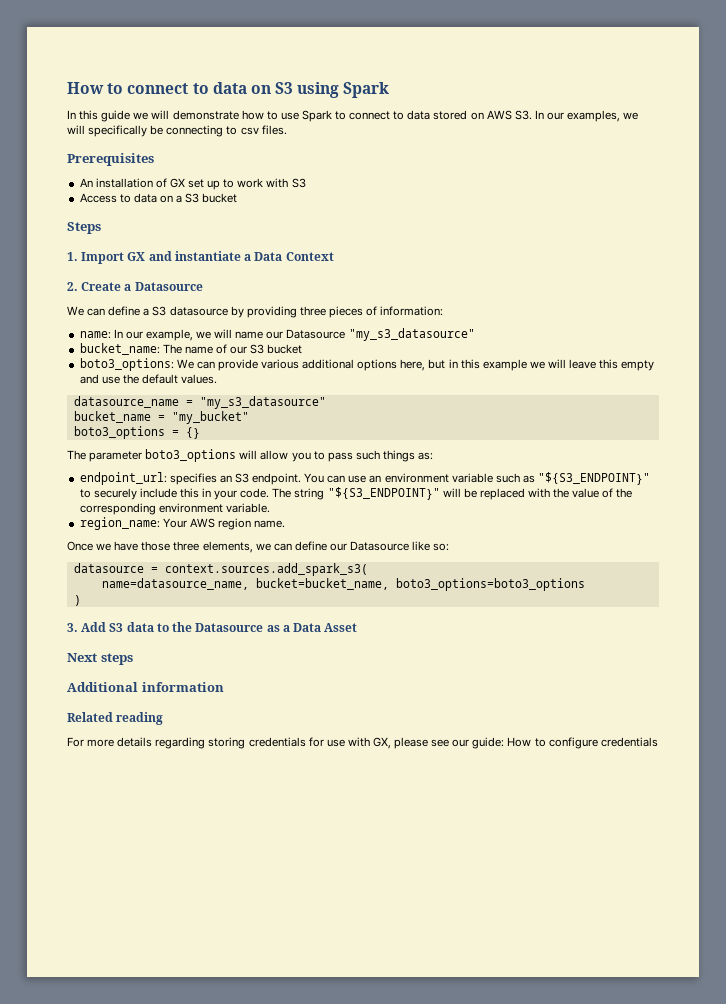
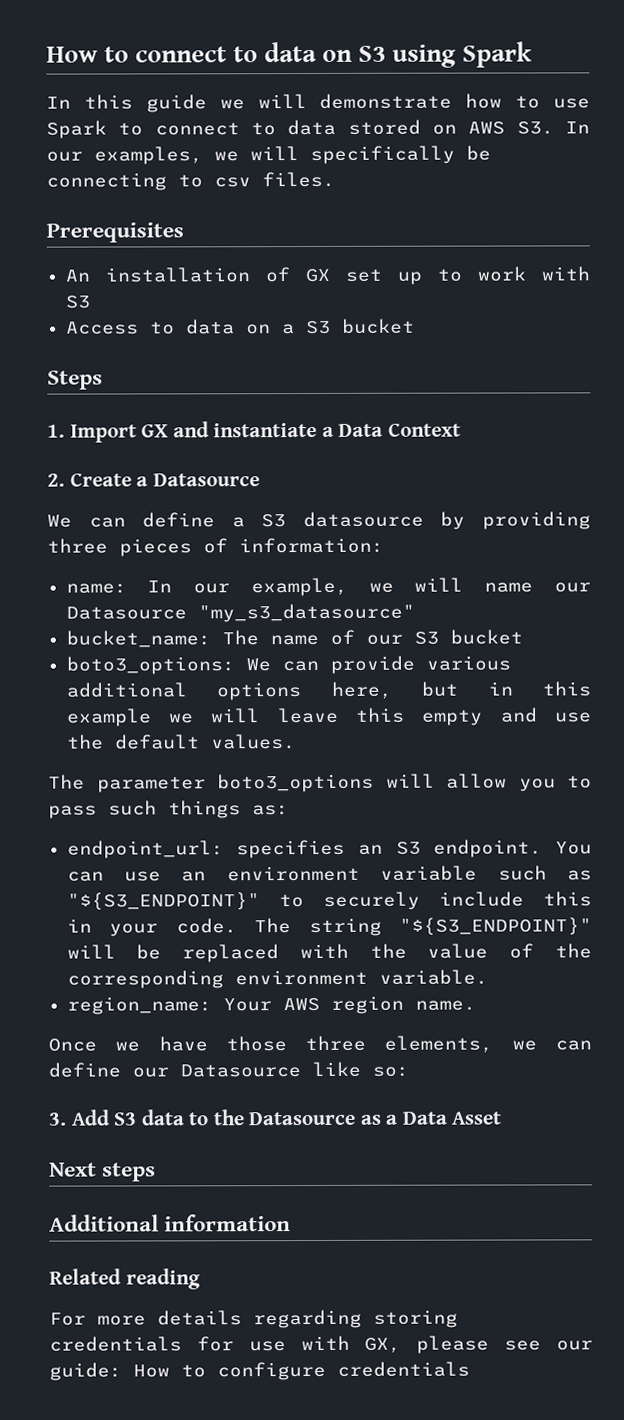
[73,396,326,409] [73,411,249,424] [73,426,200,439] // datasource_name = "my_s3_datasource" // bucket_name = "my_bucket" // boto3_options = {} -> (296, 742) none
[73,563,368,576] [101,578,585,591] [73,595,81,606] // datasource = context.sources.add_spark_s3( // name=datasource_name, bucket=bucket_name, boto3_options=boto3_options // ) -> (409, 1071) none

